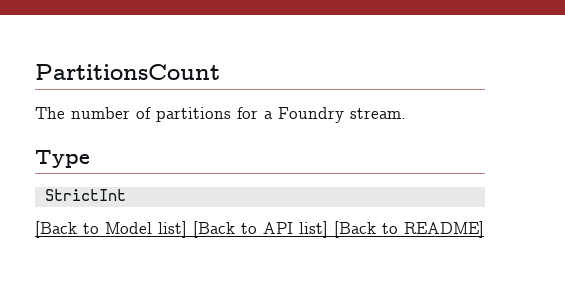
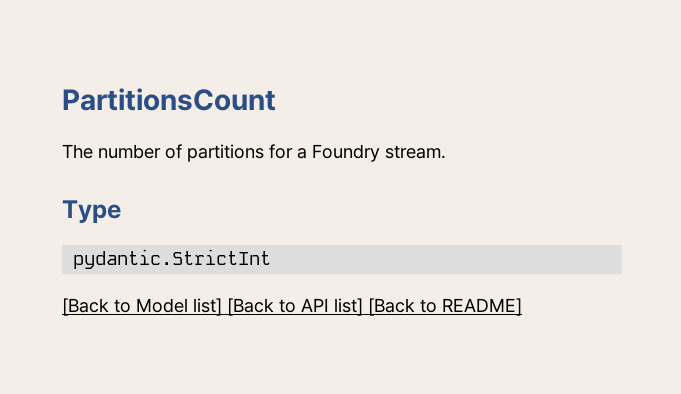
[44,189,126,201] StrictInt -> [73,249,272,269] pydantic.StrictInt

